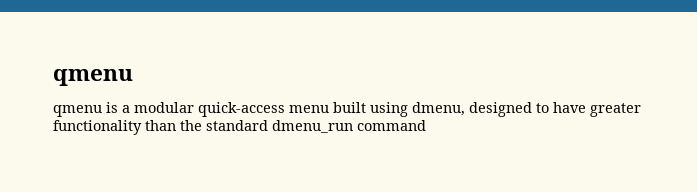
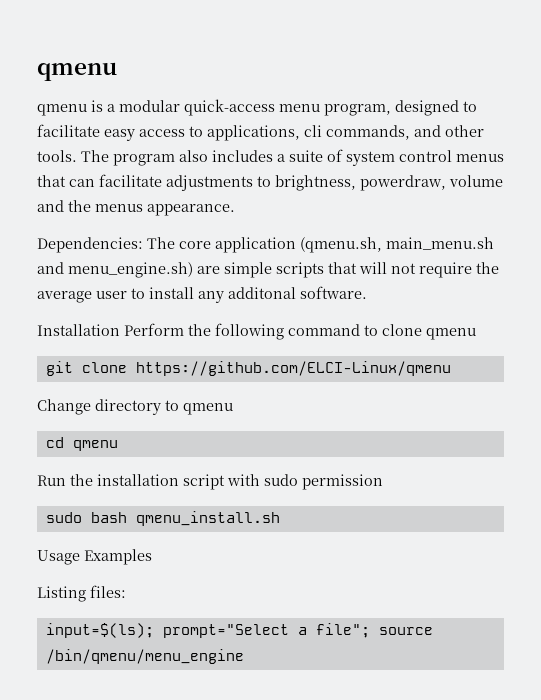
[333,102,641,117] [53,120,426,135] built using dmenu, designed to have greater functionality than the standard dmenu_run command -> [324,100,477,116] [37,124,484,141] [37,149,504,166] [37,174,503,191] [37,200,235,216] [37,237,494,253] [37,262,499,278] [37,286,367,303] [37,323,476,340] [45,361,451,376] [37,399,233,415] [45,437,118,451] [37,474,383,490] [45,511,280,526] [37,549,152,565] [37,585,126,602] [45,623,433,638] [45,649,244,664] program, designed to facilitate easy access to applications, cli commands, and other tools. The program also includes a suite of system control menus that can facilitate adjustments to brightness, powerdraw, volume and the menus appearance. // Dependencies: The core application (qmenu.sh, main_menu.sh and menu_engine.sh) are simple scripts that will not require the average user to install any additonal software. // Installation Perform the following command to clone qmenu // git clone https://github.com/ELCI-Linux/qmenu // Change directory to qmenu // cd qmenu // Run the installation script with sudo permission // sudo bash qmenu_install.sh // Usage Examples // Listing files: // input=$(ls); prompt="Select a file"; source /bin/qmenu/menu_engine

